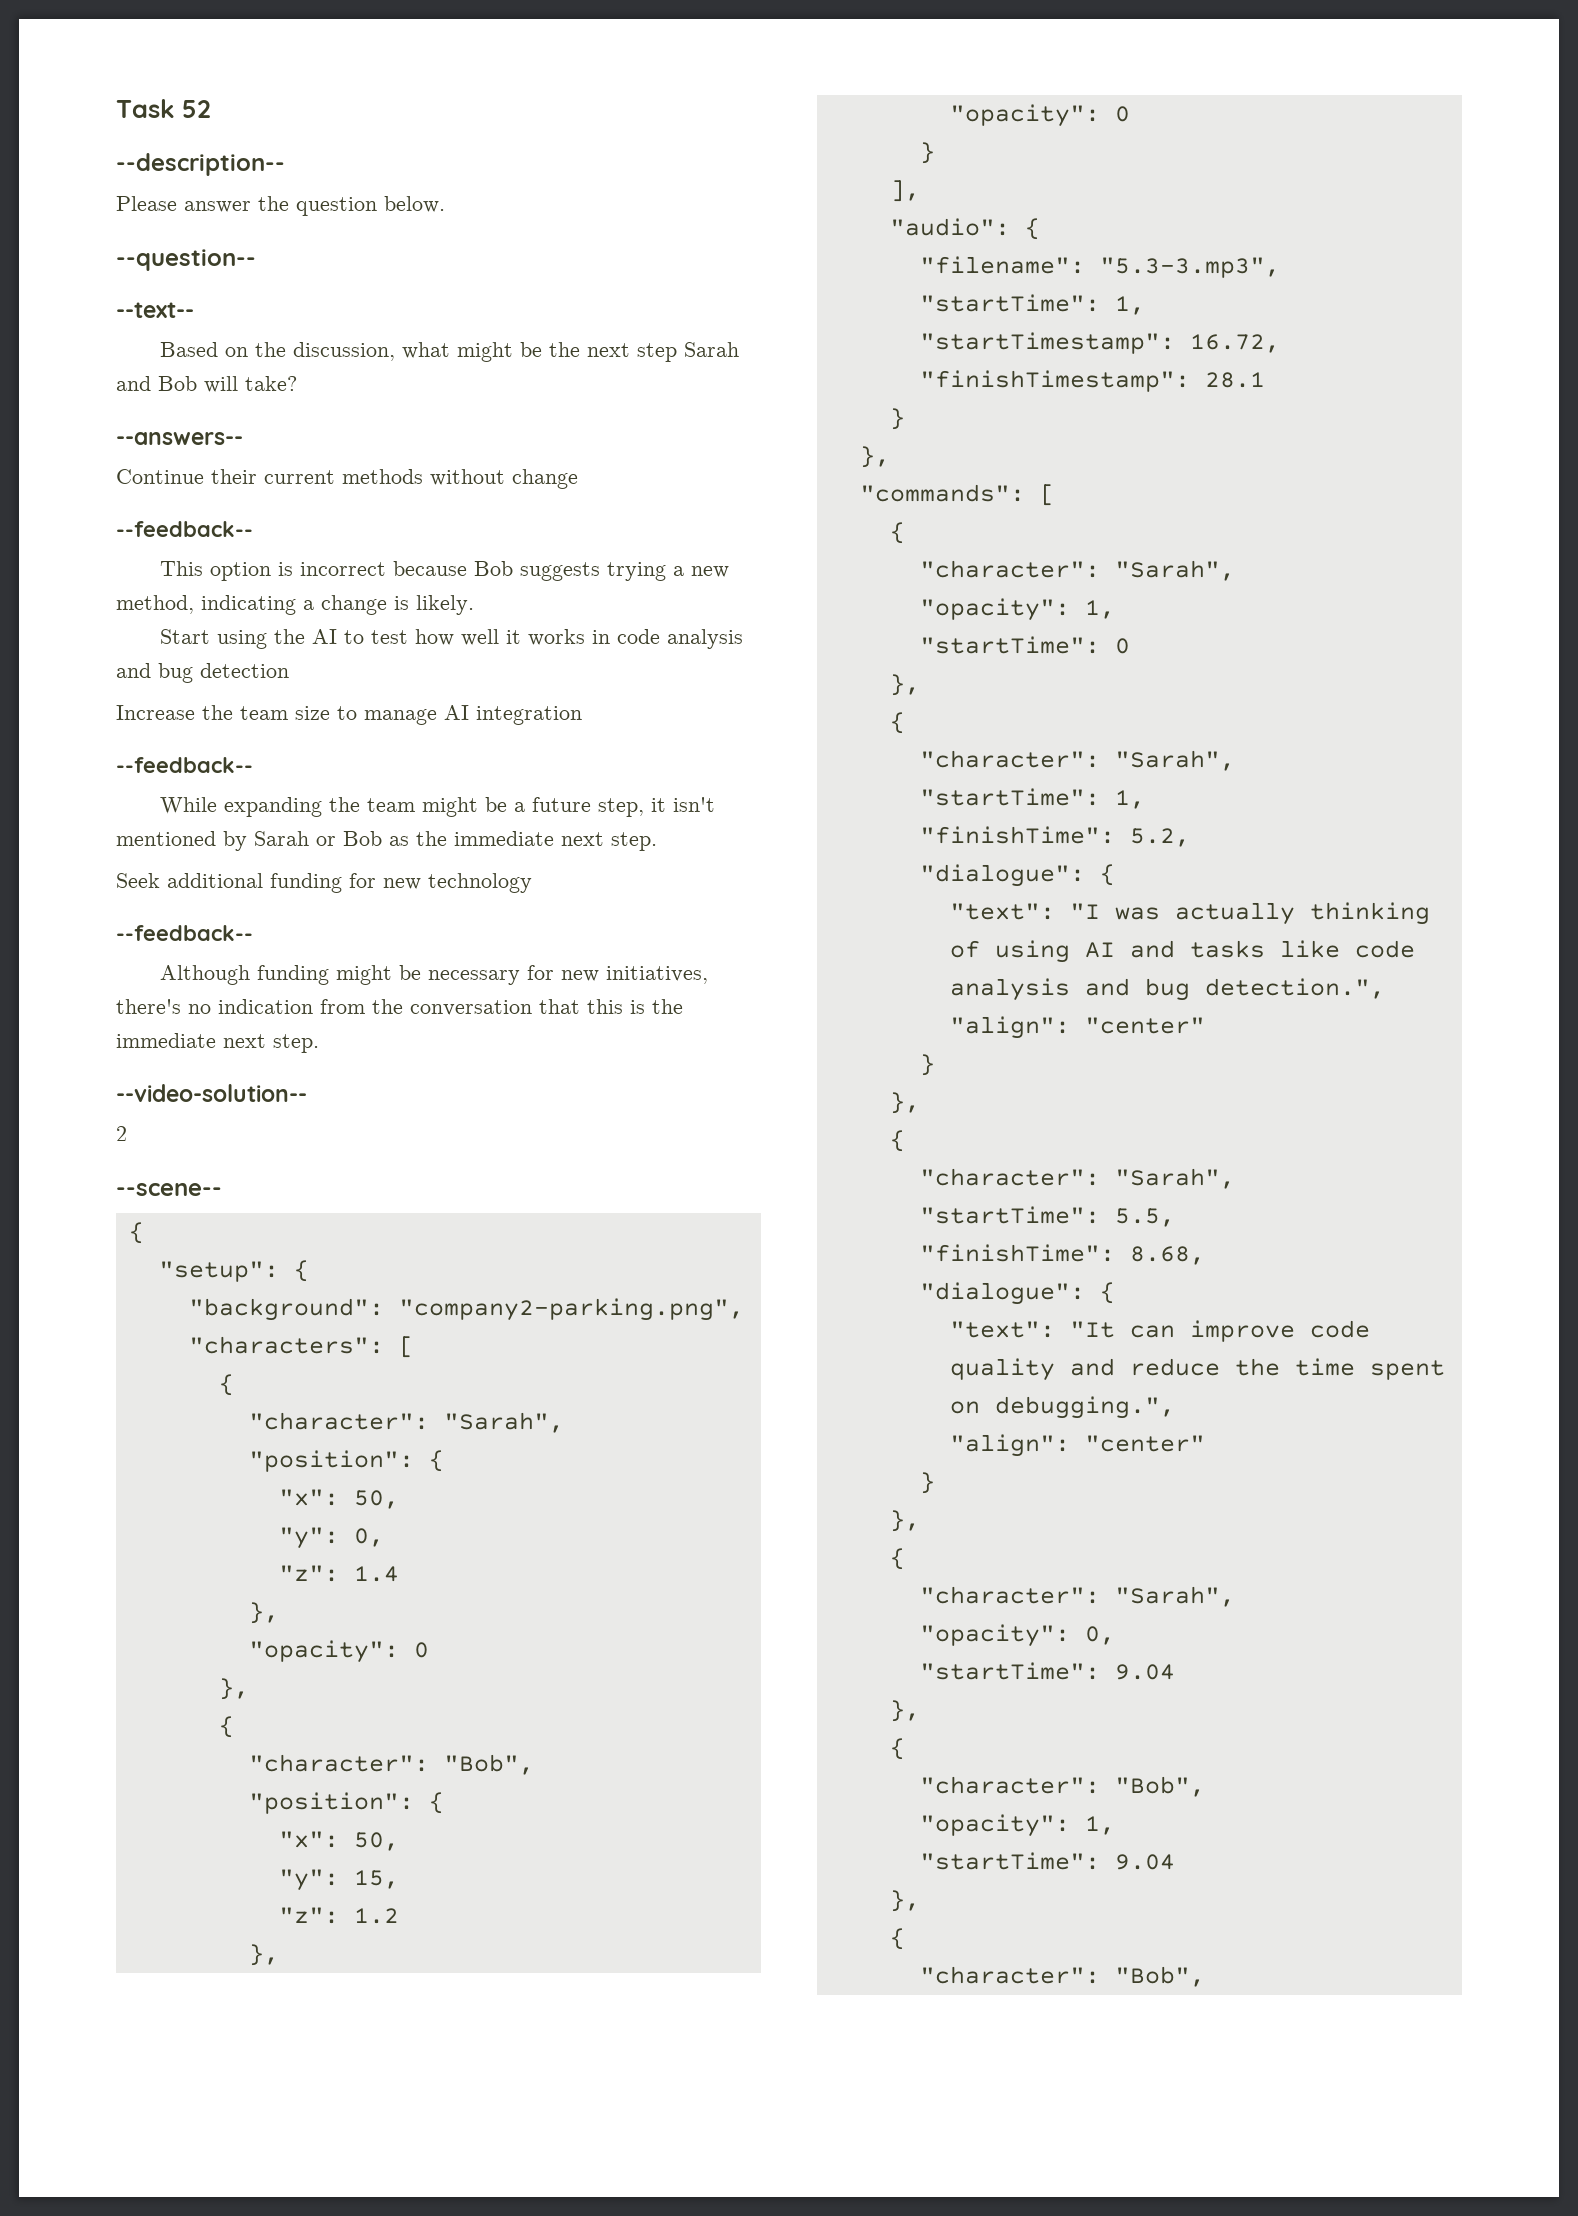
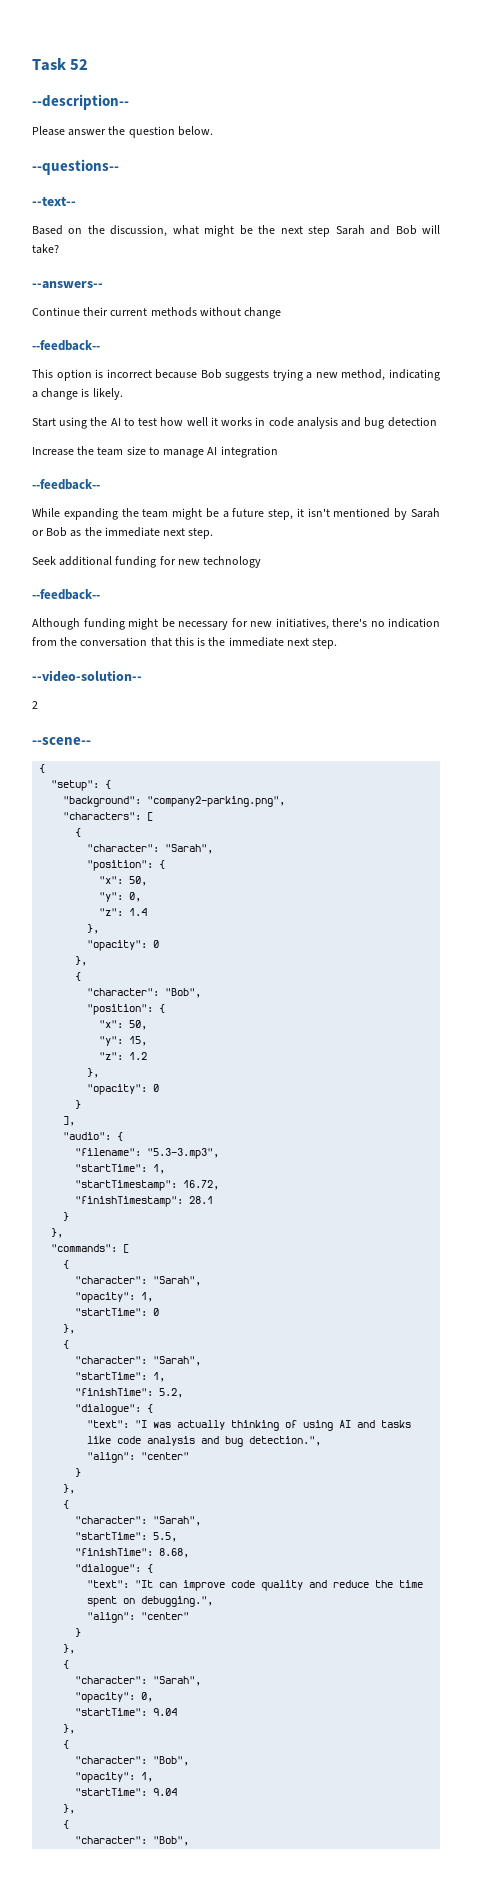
[116,249,256,271] --question-- -> [32,159,119,175] --questions--

